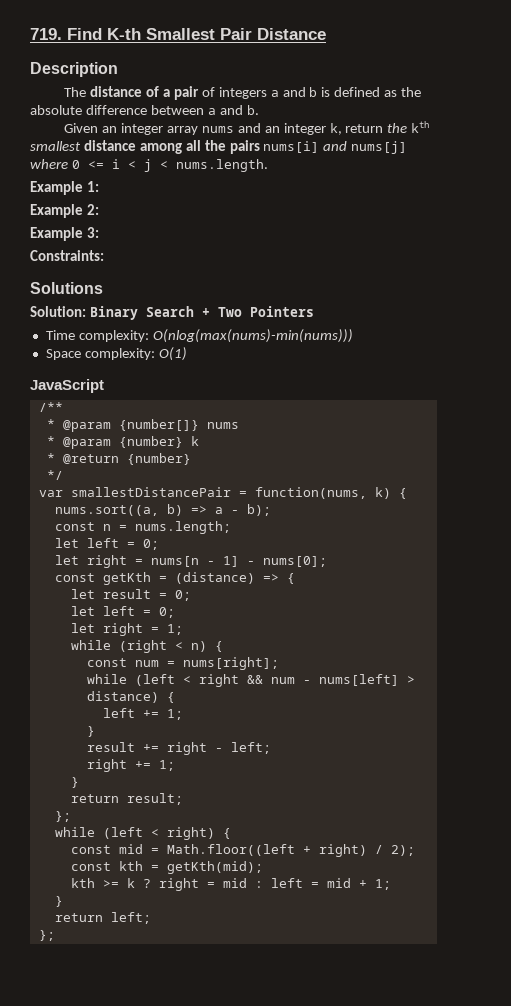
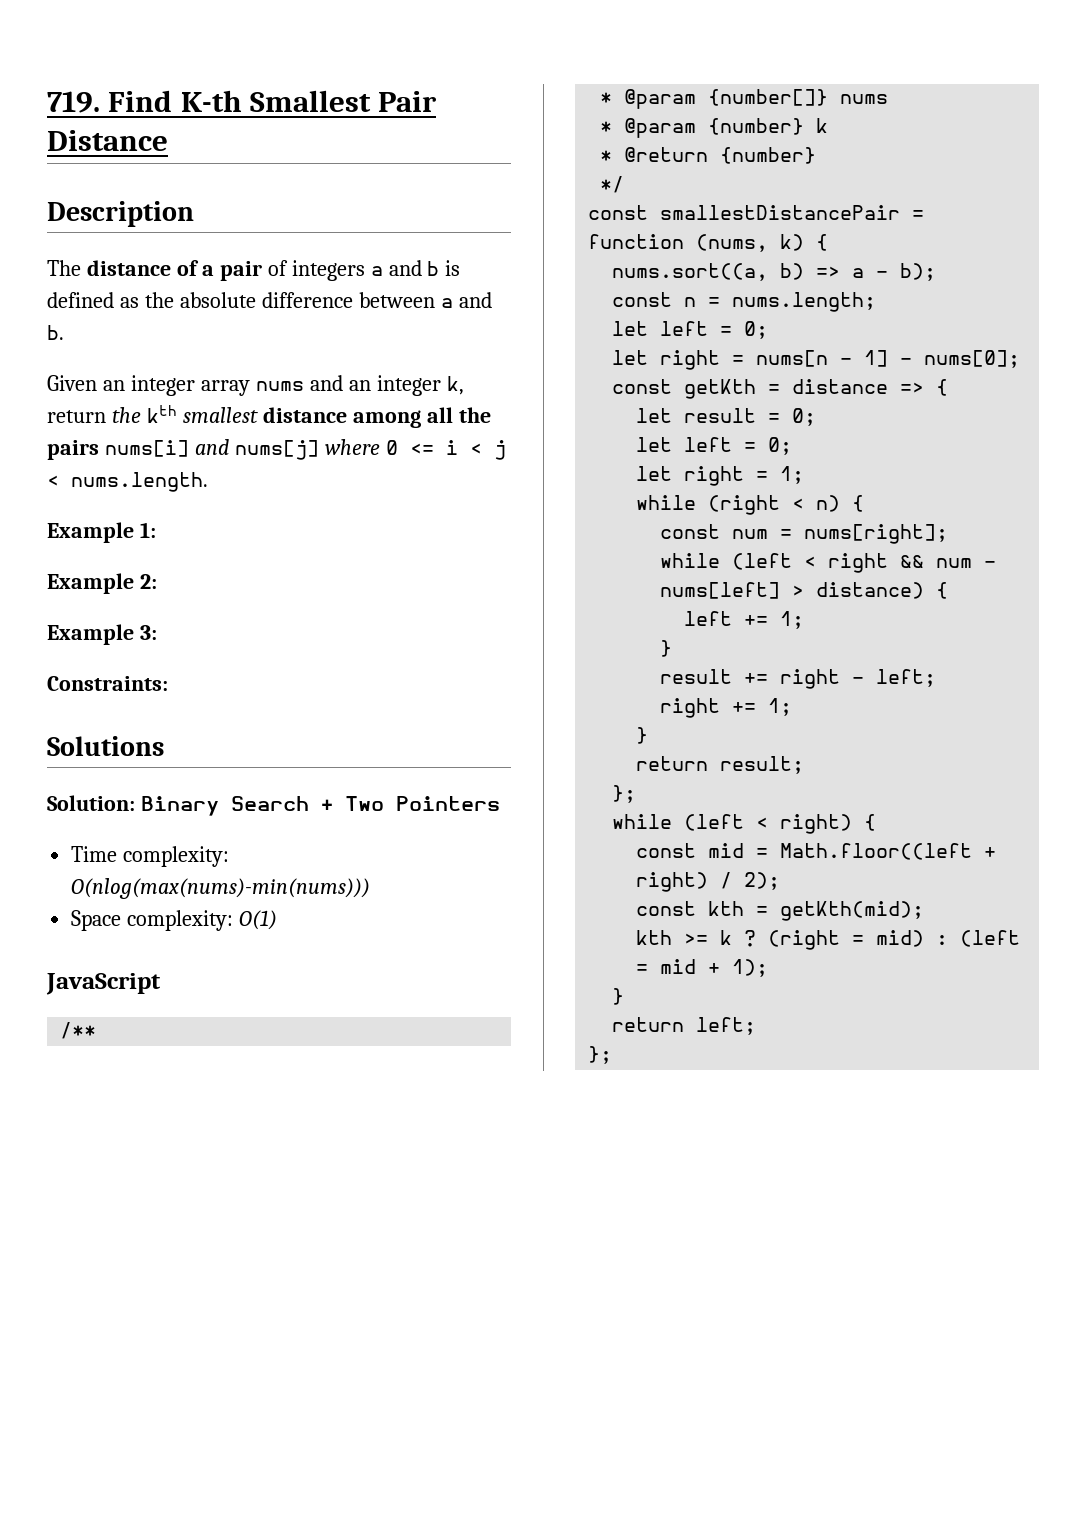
[38,490,63,497] var -> [588,205,649,220] const
[254,487,367,499] function(nums, -> [588,234,769,252] function (nums,
[174,572,255,584] (distance) -> [792,379,889,394] distance
[158,878,303,891] right = mid : left -> [768,930,1021,950] (right = mid) : (left
[374,879,391,890] 1; -> [732,959,769,977] 1);

